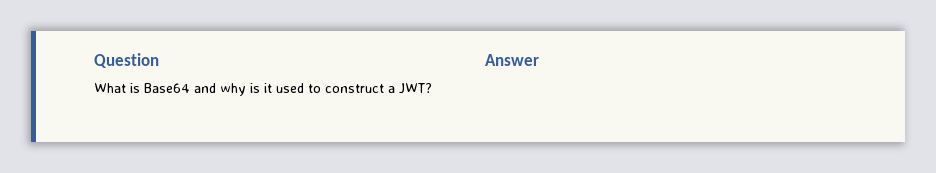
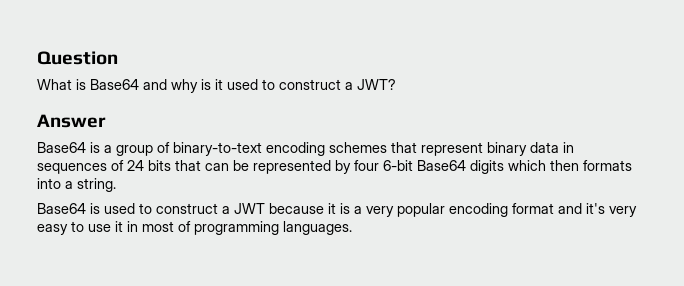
(539, 60) none -> [37,142,574,156] [37,160,632,174] [37,178,116,192] [37,203,637,217] [37,221,352,235] // Base64 is a group of binary-to-text encoding schemes that represent binary data in sequences of 24 bits that can be represented by four 6-bit Base64 digits which then formats into a string. // Base64 is used to construct a JWT because it is a very popular encoding format and it's very easy to use it in most of programming languages.

